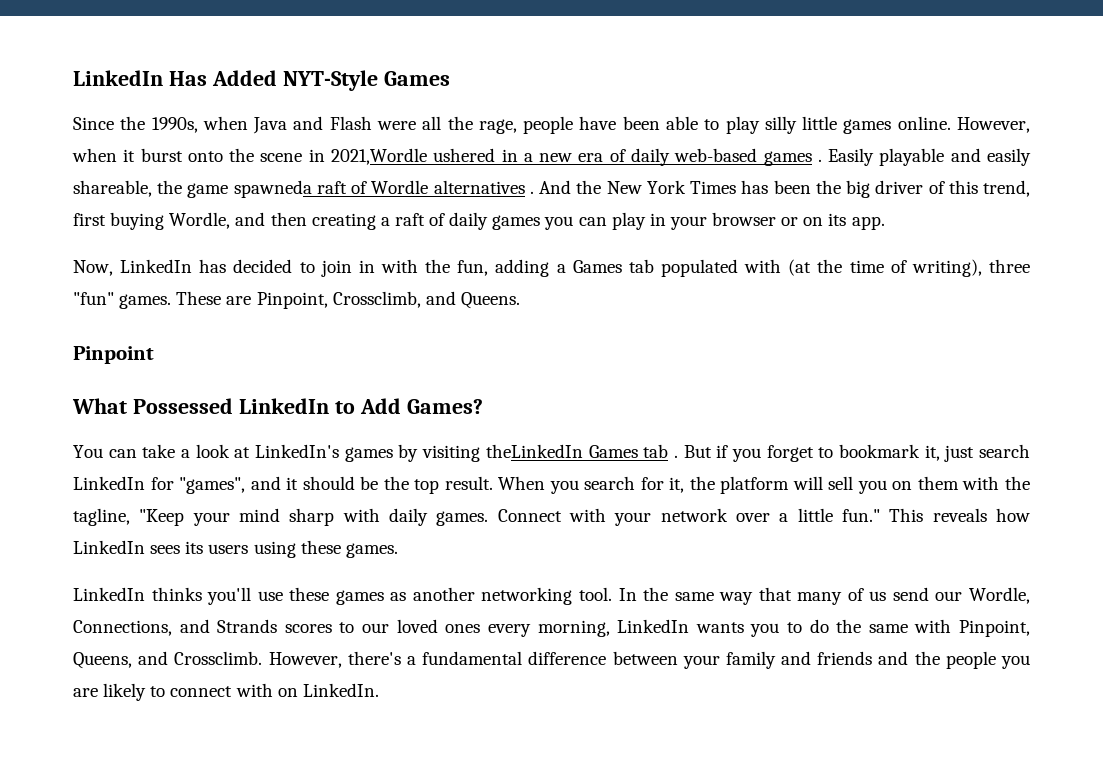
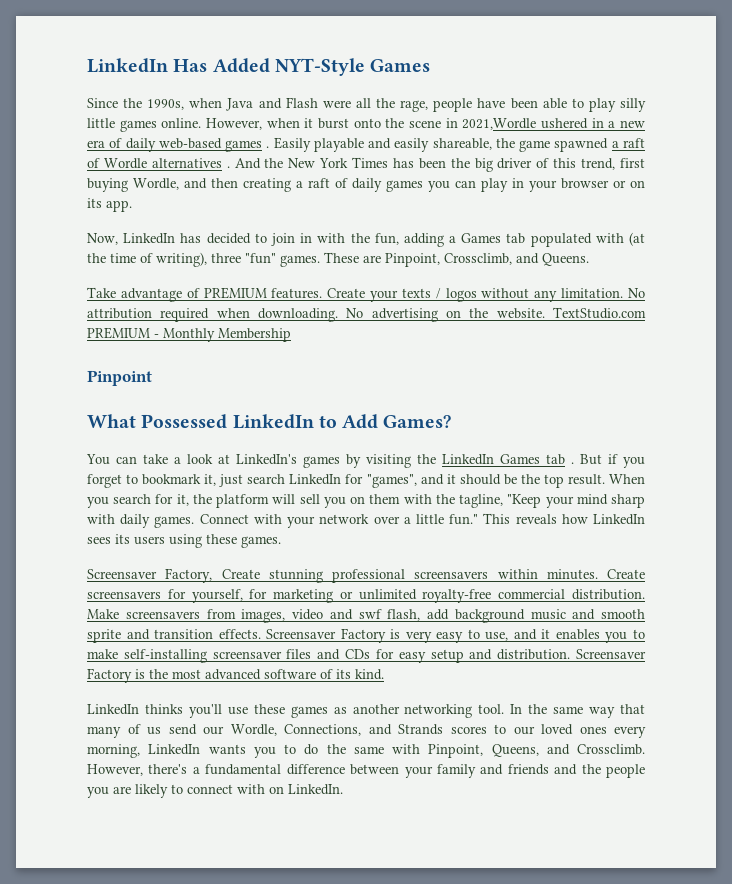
[233,180,312,198] spawneda -> [554,138,619,152] spawned a
(520, 300) none -> [87,287,645,302] [87,307,646,322] [87,327,291,342] // Take advantage of PREMIUM features. Create your texts / logos without any limitation. No attribution required when downloading. No advertising on the website. TextStudio.com PREMIUM - Monthly Membership
[485,444,583,458] theLinkedIn -> [417,454,494,465] the LinkedIn
(398, 550) none -> [87,568,645,583] [87,589,645,603] [87,609,645,623] [87,628,646,643] [87,649,646,663] [87,668,384,683] // Screensaver Factory, Create stunning professional screensavers within minutes. Create screensavers for yourself, for marketing or unlimited royalty-free commercial distribution. Make screensavers from images, video and swf flash, add background music and smooth sprite and transition effects. Screensaver Factory is very easy to use, and it enables you to make self-installing screensaver files and CDs for easy setup and distribution. Screensaver Factory is the most advanced software of its kind.

